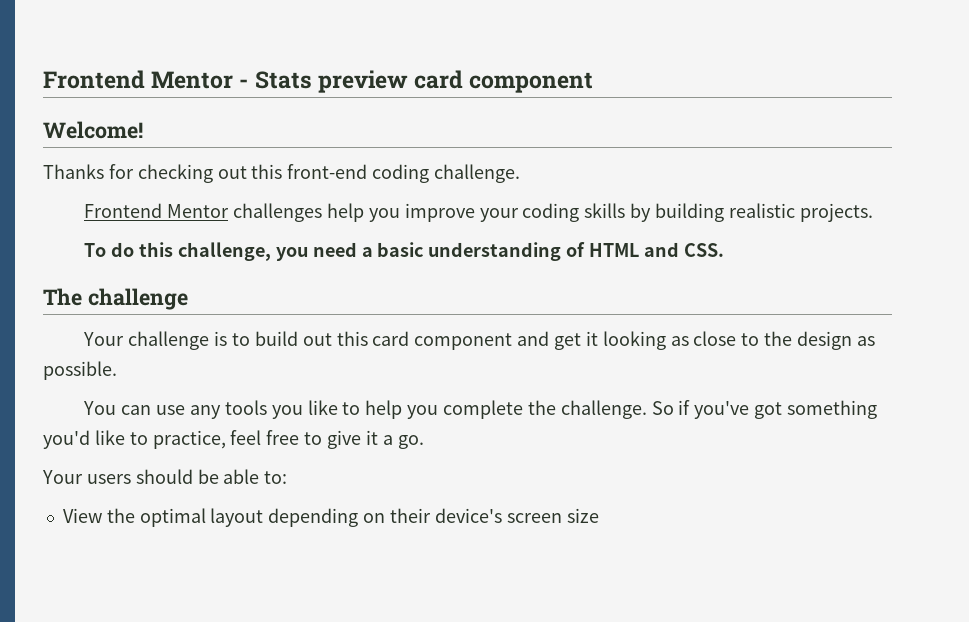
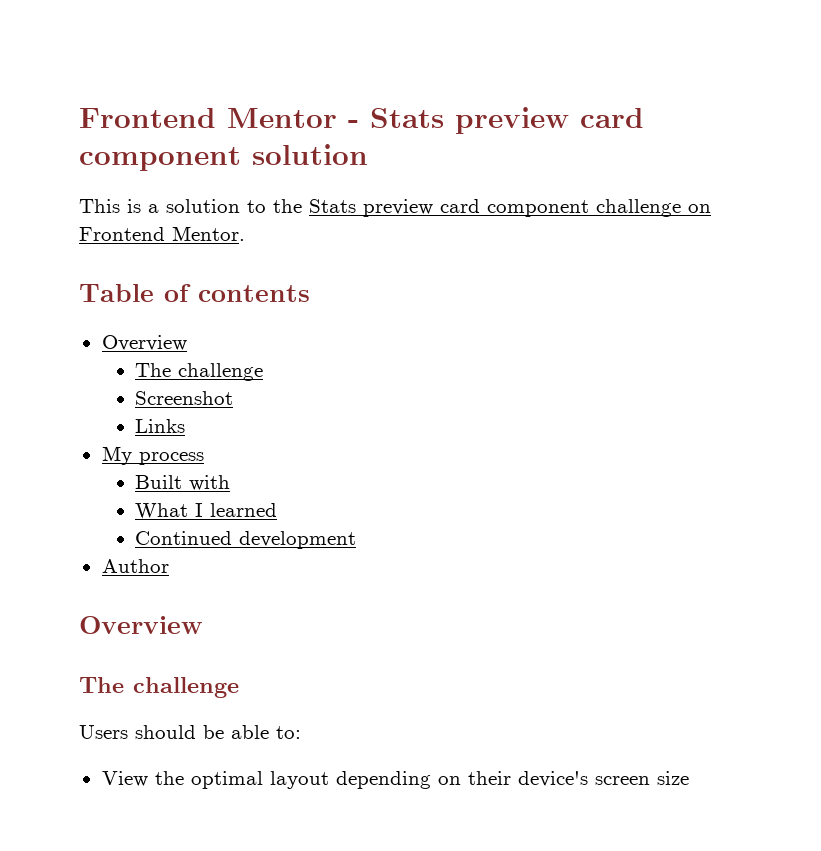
[43,121,143,139] [43,164,521,183] [84,203,873,222] [84,242,724,261] [43,288,188,310] [83,331,875,350] [43,361,117,380] [83,400,877,419] [43,430,424,449] [42,470,131,484] // Welcome! // Thanks for checking out this front-end coding challenge. // Frontend Mentor challenges help you improve your coding skills by building realistic projects. // To do this challenge, you need a basic understanding of HTML and CSS. // The challenge // Your challenge is to build out this card component and get it looking as close to the design as possible. // You can use any tools you like to help you complete the challenge. So if you've got something you'd like to practice, feel free to give it a go. // Your users -> [252,144,368,165] [79,199,711,217] [79,226,245,241] [79,284,310,302] [101,335,187,351] [135,363,264,381] [135,391,234,405] [135,419,186,433] [101,446,204,465] [135,475,231,491] [135,503,278,519] [135,531,357,549] [101,559,169,573] [79,616,203,634] [79,677,239,698] [79,725,128,739] solution // This is a solution to the Stats preview card component challenge on Frontend Mentor. // Table of contents // Overview // The challenge // Screenshot // Links // My process // Built with // What I learned // Continued development // Author // Overview // The challenge // Users

